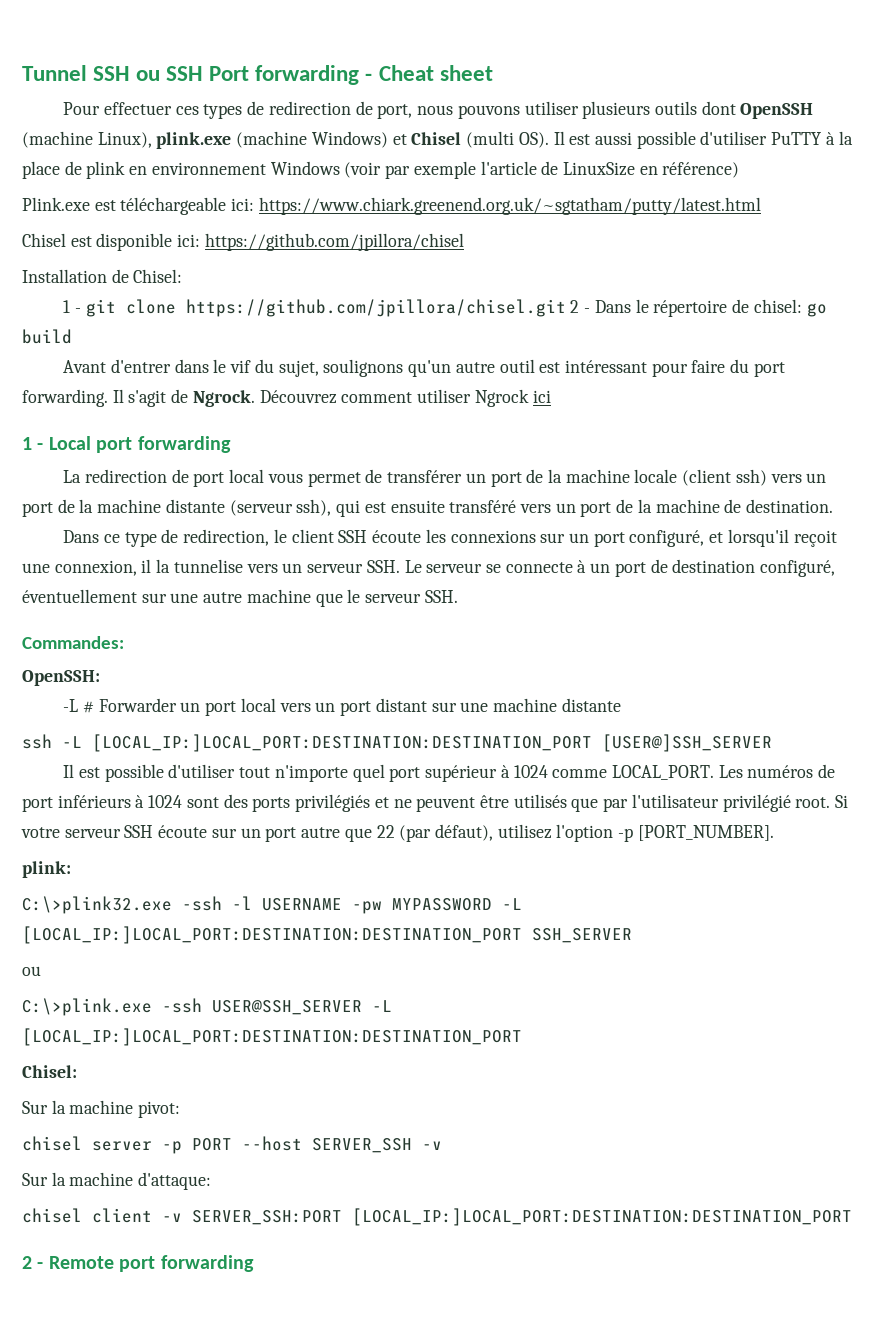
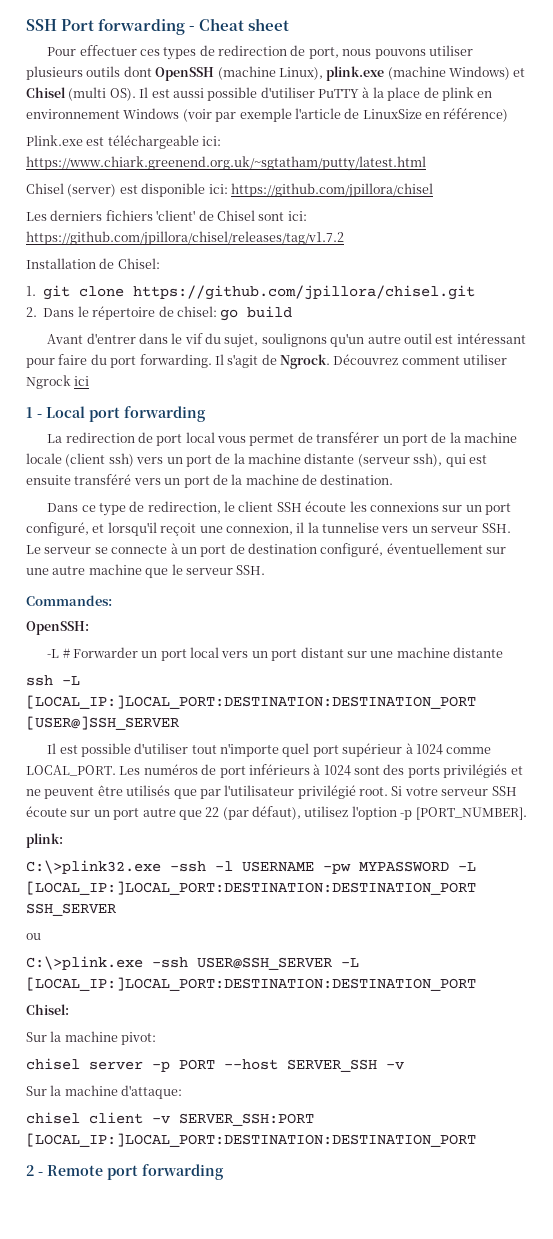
[22,65,161,81] Tunnel SSH ou -> (26, 25) none
(66, 240) none -> [67,184,117,197] (server)
(464, 242) none -> [26,210,307,221] [26,231,344,246] // Les derniers fichiers 'client' de Chisel sont ici: https://github.com/jpillora/chisel/releases/tag/v1.7.2
[63,300,81,313] 1 - -> [26,286,36,296] 1.
[570,300,591,313] 2 - -> [26,307,37,317] // 2.

